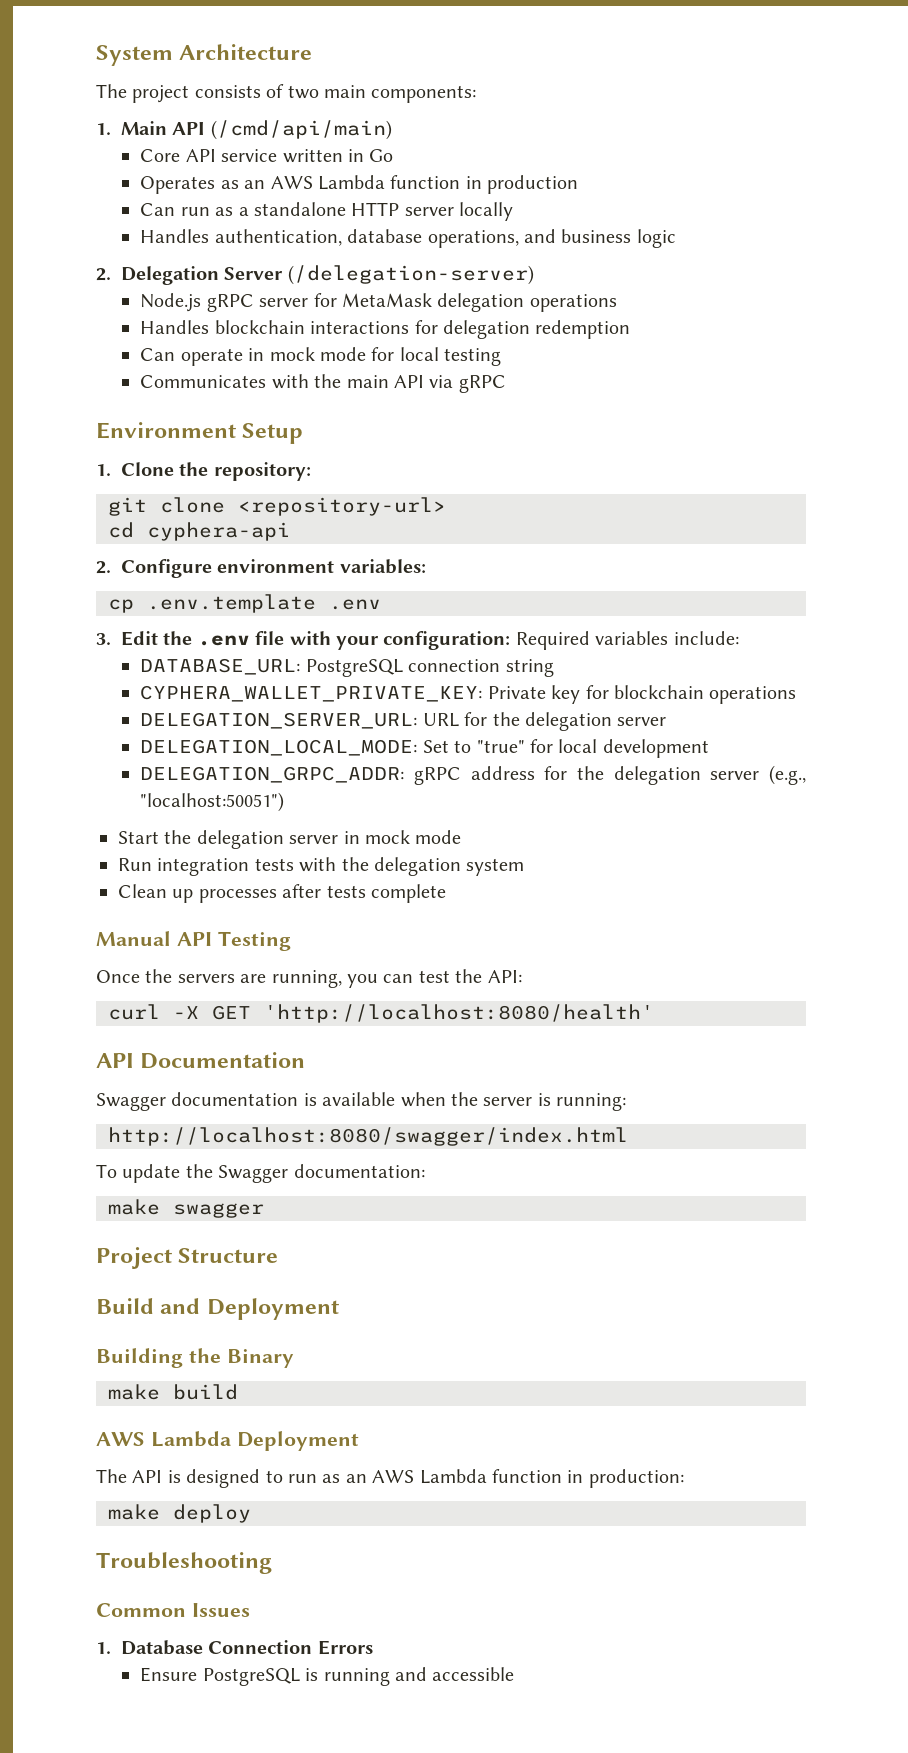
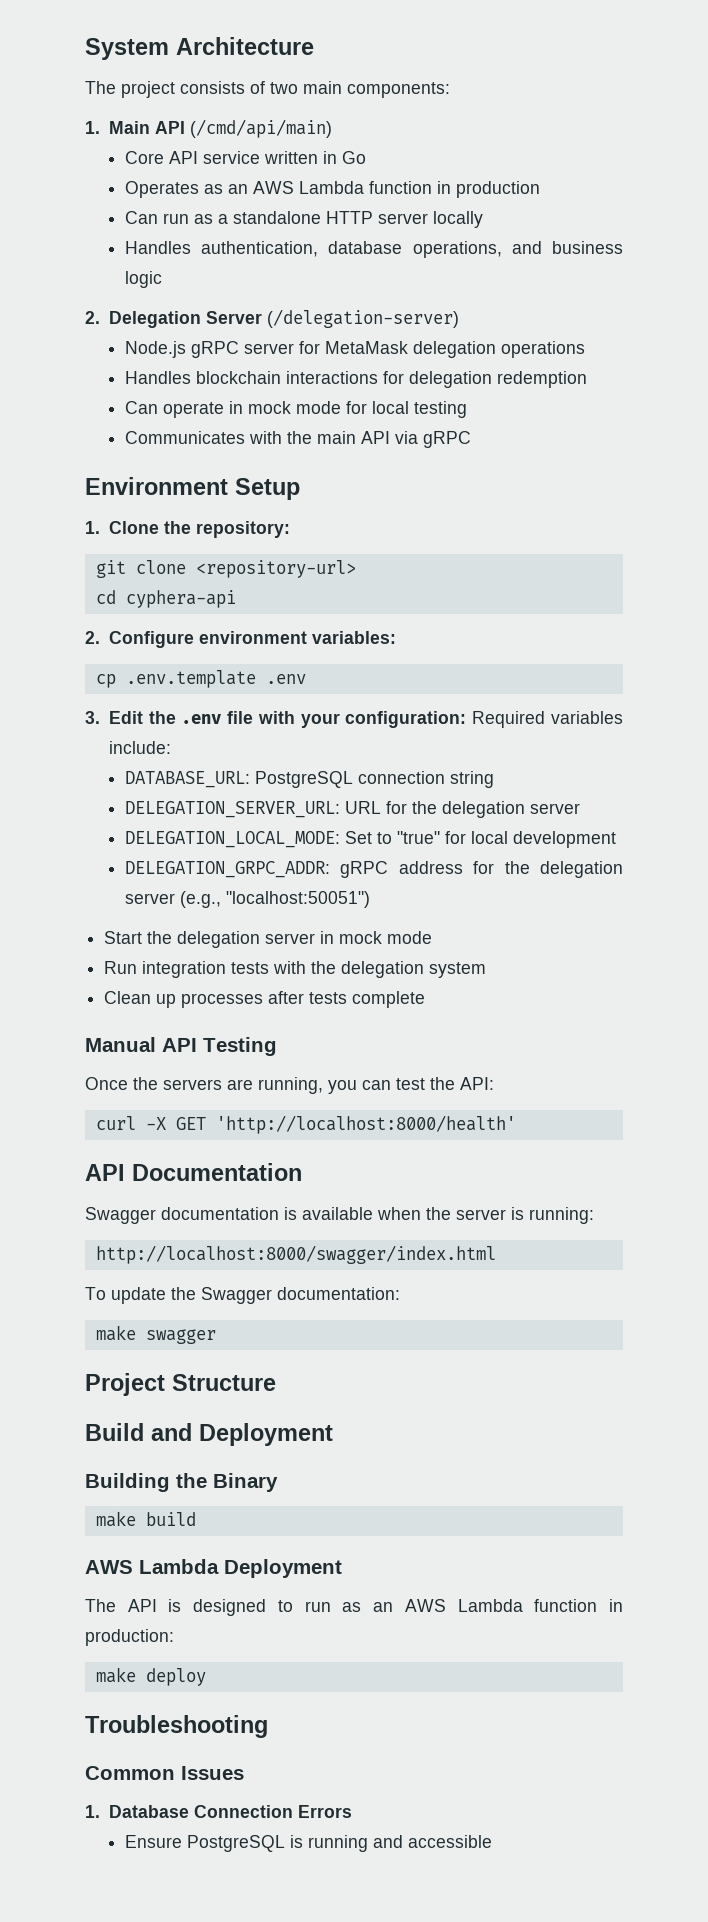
[140,685,797,704] // CYPHERA_WALLET_PRIVATE_KEY: Private key for blockchain operations -> (494, 779) none
[264,1004,654,1023] 'http://localhost:8080/health' -> [215,1115,516,1134] 'http://localhost:8000/health'
[108,1127,628,1146] http://localhost:8080/swagger/index.html -> [95,1245,496,1264] http://localhost:8000/swagger/index.html

